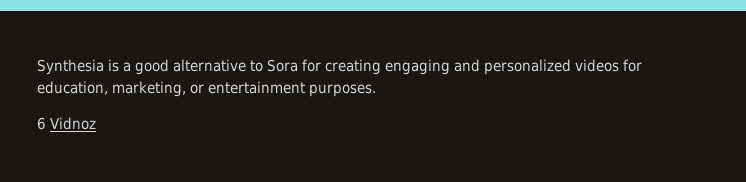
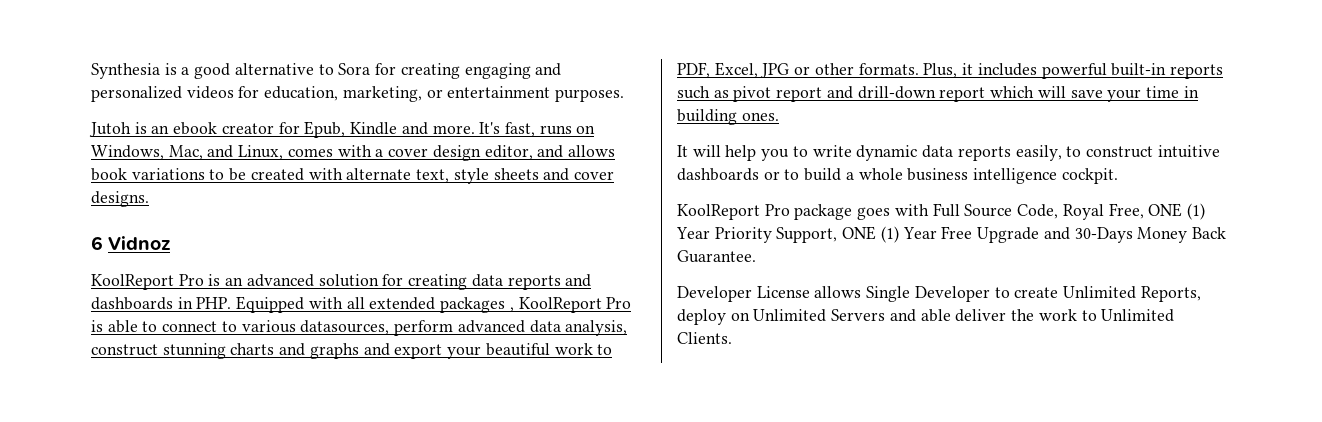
[37,117,96,130] 6 Vidnoz -> [89,121,596,138] [91,145,615,161] [91,168,614,184] [91,191,149,207] [91,236,172,250] [91,274,592,290] [91,296,632,313] [91,320,628,336] [91,343,613,359] [677,62,1223,79] [677,86,1199,102] [677,109,779,125] [677,145,1220,161] [677,168,1118,184] [677,203,1205,220] [676,226,1226,243] [677,250,756,263] [677,286,1201,302] [677,309,1175,325] [677,332,732,344] Jutoh is an ebook creator for Epub, Kindle and more. It's fast, runs on Windows, Mac, and Linux, comes with a cover design editor, and allows book variations to be created with alternate text, style sheets and cover designs. // 6 Vidnoz // KoolReport Pro is an advanced solution for creating data reports and dashboards in PHP. Equipped with all extended packages , KoolReport Pro is able to connect to various datasources, perform advanced data analysis, construct stunning charts and graphs and export your beautiful work to PDF, Excel, JPG or other formats. Plus, it includes powerful built-in reports such as pivot report and drill-down report which will save your time in building ones. // It will help you to write dynamic data reports easily, to construct intuitive dashboards or to build a whole business intelligence cockpit. // KoolReport Pro package goes with Full Source Code, Royal Free, ONE (1) Year Priority Support, ONE (1) Year Free Upgrade and 30-Days Money Back Guarantee. // Developer License allows Single Developer to create Unlimited Reports, deploy on Unlimited Servers and able deliver the work to Unlimited Clients.

